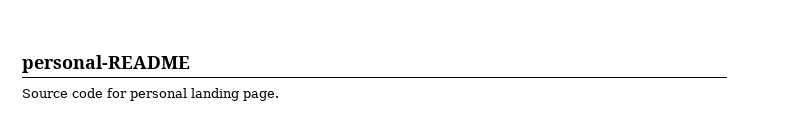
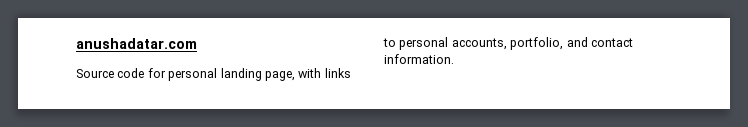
[22,55,190,73] personal-README -> [76,38,197,49] anushadatar.com
[243,91,279,101] page. -> [264,68,351,81] [383,37,633,50] [384,54,454,64] page, with links to personal accounts, portfolio, and contact information.

